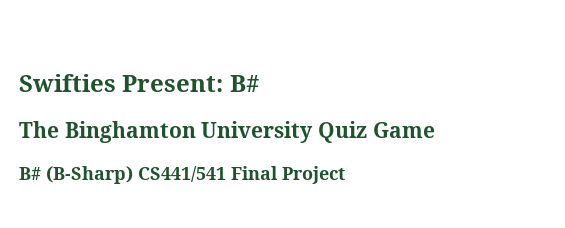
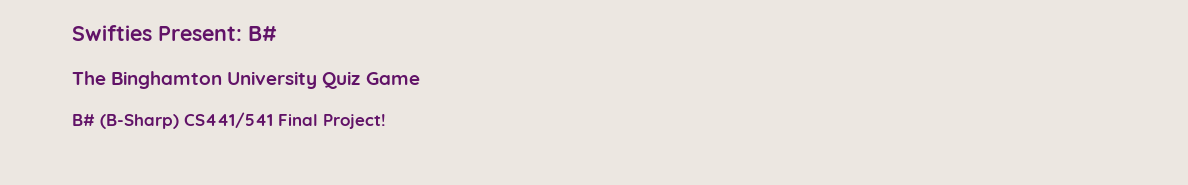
[282,166,345,184] Project -> [323,114,386,129] Project!

